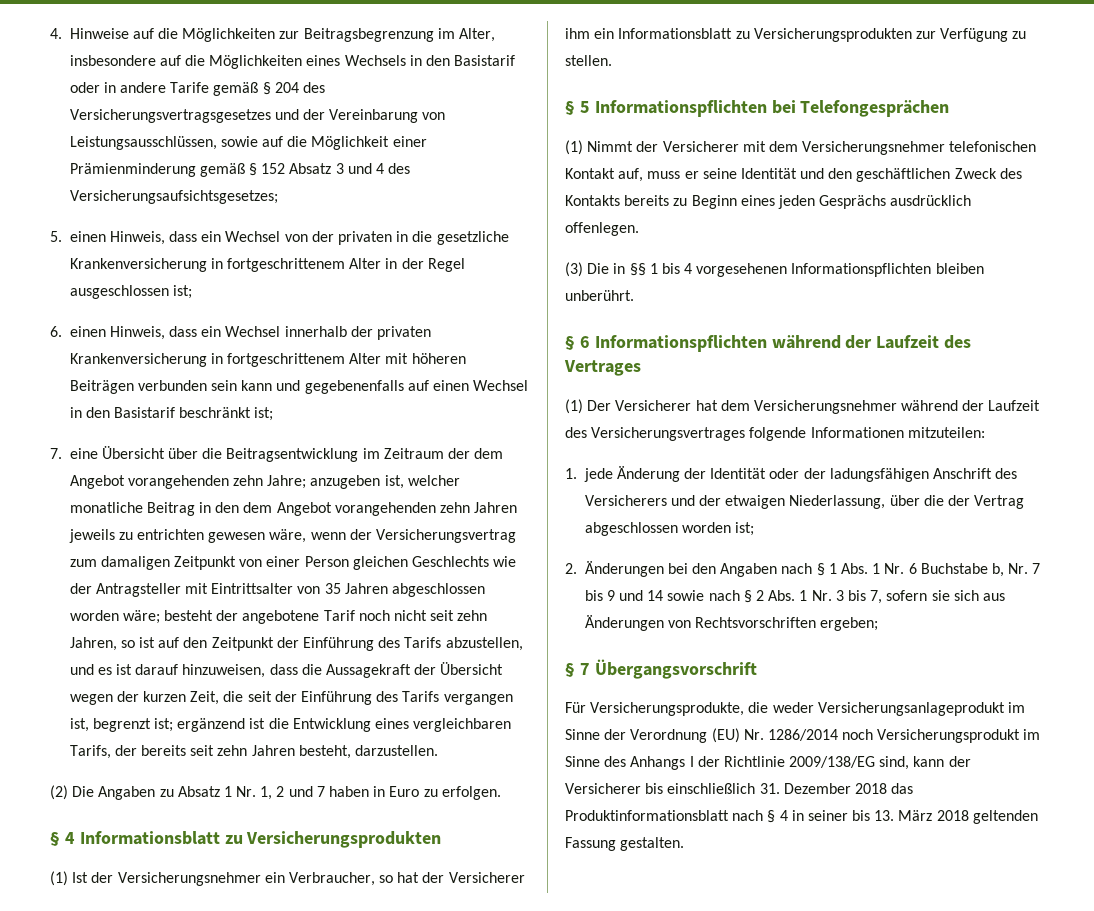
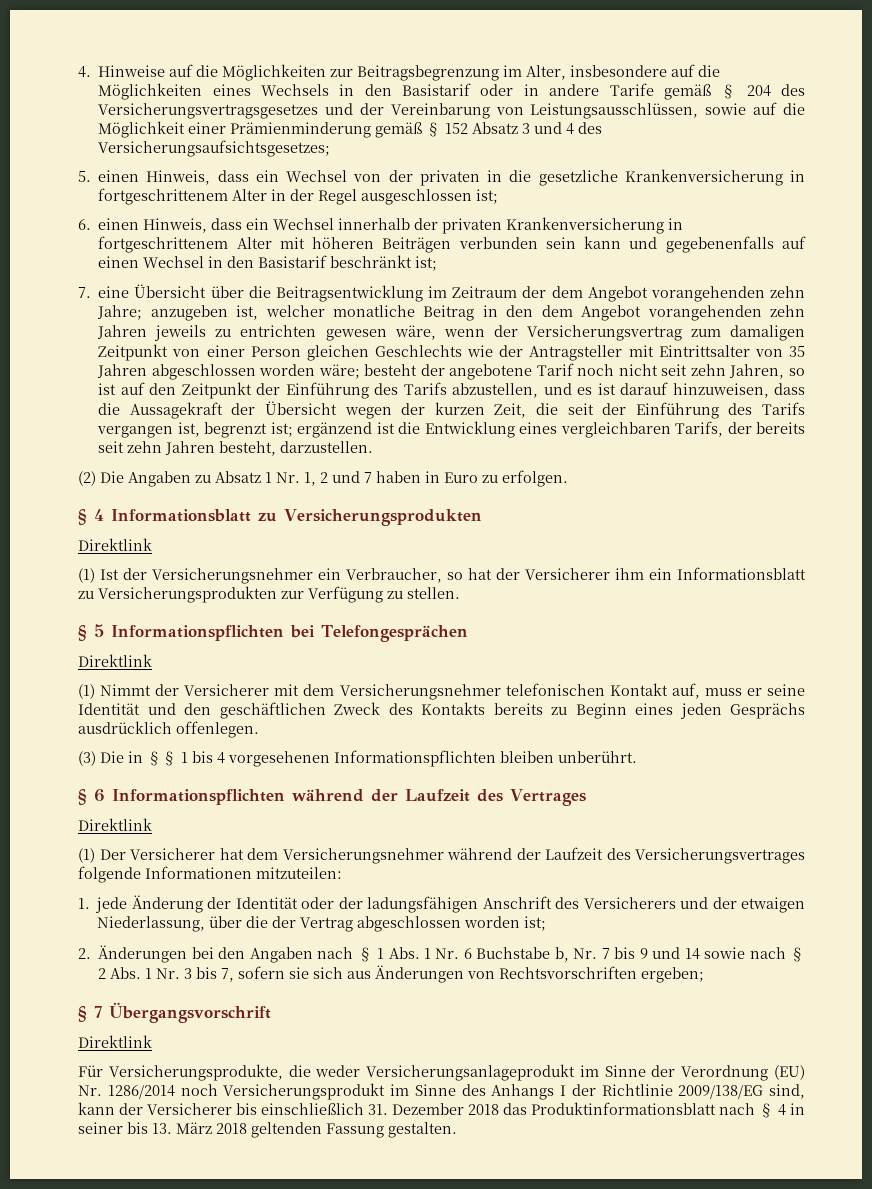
(442, 839) none -> [78,538,152,551] // Direktlink
(950, 108) none -> [78,654,152,667] // Direktlink
(641, 368) none -> [78,818,152,831] // Direktlink
(757, 669) none -> [78,1035,152,1048] // Direktlink

